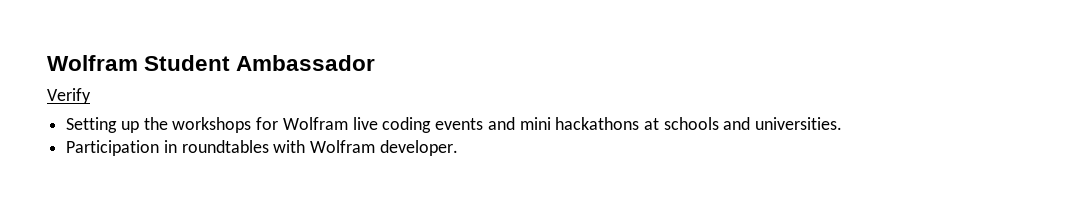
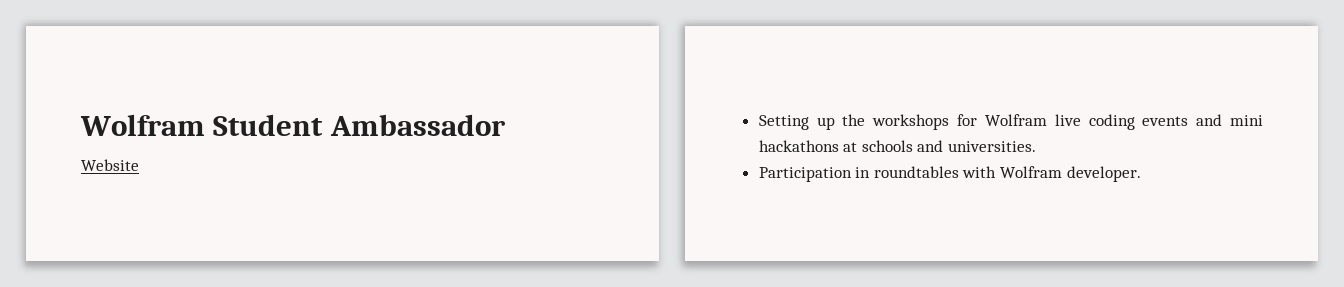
[47,88,91,104] Verify -> [81,159,139,171] Website

